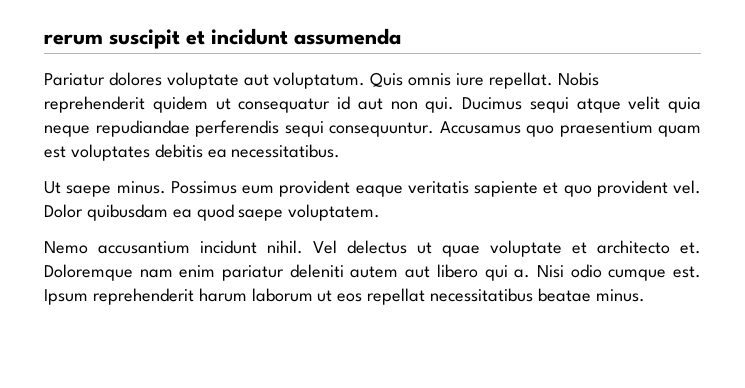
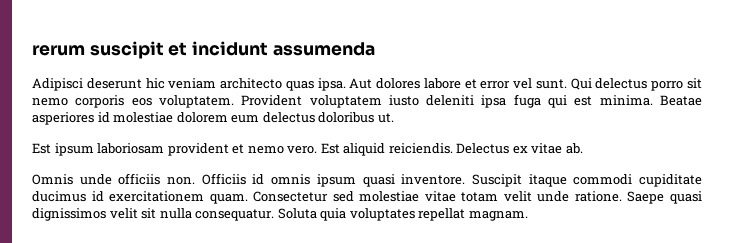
[44,72,599,89] [44,96,701,113] [44,120,701,137] [44,144,341,161] [44,180,701,197] [44,204,381,221] [44,240,701,257] [44,264,702,281] [44,288,645,305] Pariatur dolores voluptate aut voluptatum. Quis omnis iure repellat. Nobis reprehenderit quidem ut consequatur id aut non qui. Ducimus sequi atque velit quia neque repudiandae perferendis sequi consequuntur. Accusamus quo praesentium quam est voluptates debitis ea necessitatibus. // Ut saepe minus. Possimus eum provident eaque veritatis sapiente et quo provident vel. Dolor quibusdam ea quod saepe voluptatem. // Nemo accusantium incidunt nihil. Vel delectus ut quae voluptate et architecto et. Doloremque nam enim pariatur deleniti autem aut libero qui a. Nisi odio cumque est. Ipsum reprehenderit harum laborum ut eos repellat necessitatibus beatae minus. -> [32,78,702,91] [32,94,702,108] [32,112,394,125] [32,143,583,156] [32,173,702,187] [32,191,703,204] [32,208,528,221] Adipisci deserunt hic veniam architecto quas ipsa. Aut dolores labore et error vel sunt. Qui delectus porro sit nemo corporis eos voluptatem. Provident voluptatem iusto deleniti ipsa fuga qui est minima. Beatae asperiores id molestiae dolorem eum delectus doloribus ut. // Est ipsum laboriosam provident et nemo vero. Est aliquid reiciendis. Delectus ex vitae ab. // Omnis unde officiis non. Officiis id omnis ipsum quasi inventore. Suscipit itaque commodi cupiditate ducimus id exercitationem quam. Consectetur sed molestiae vitae totam velit unde ratione. Saepe quasi dignissimos velit sit nulla consequatur. Soluta quia voluptates repellat magnam.

